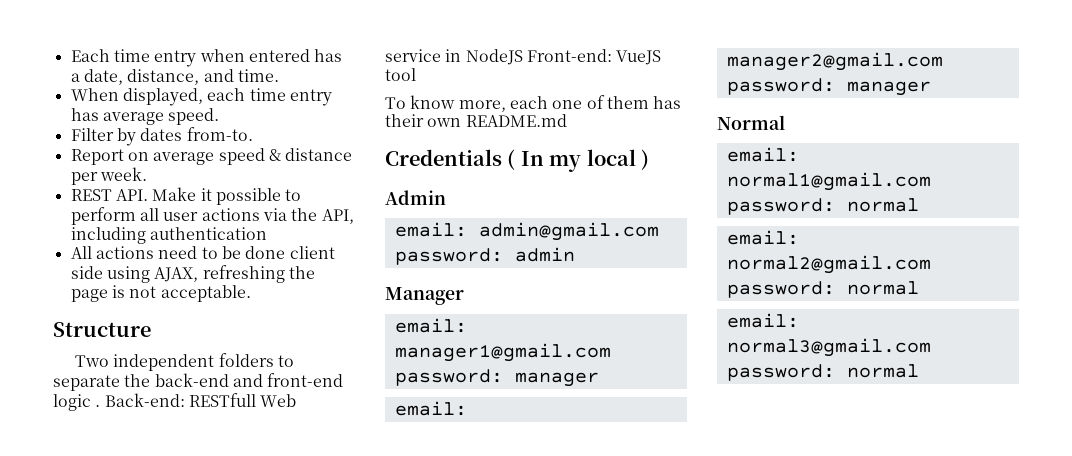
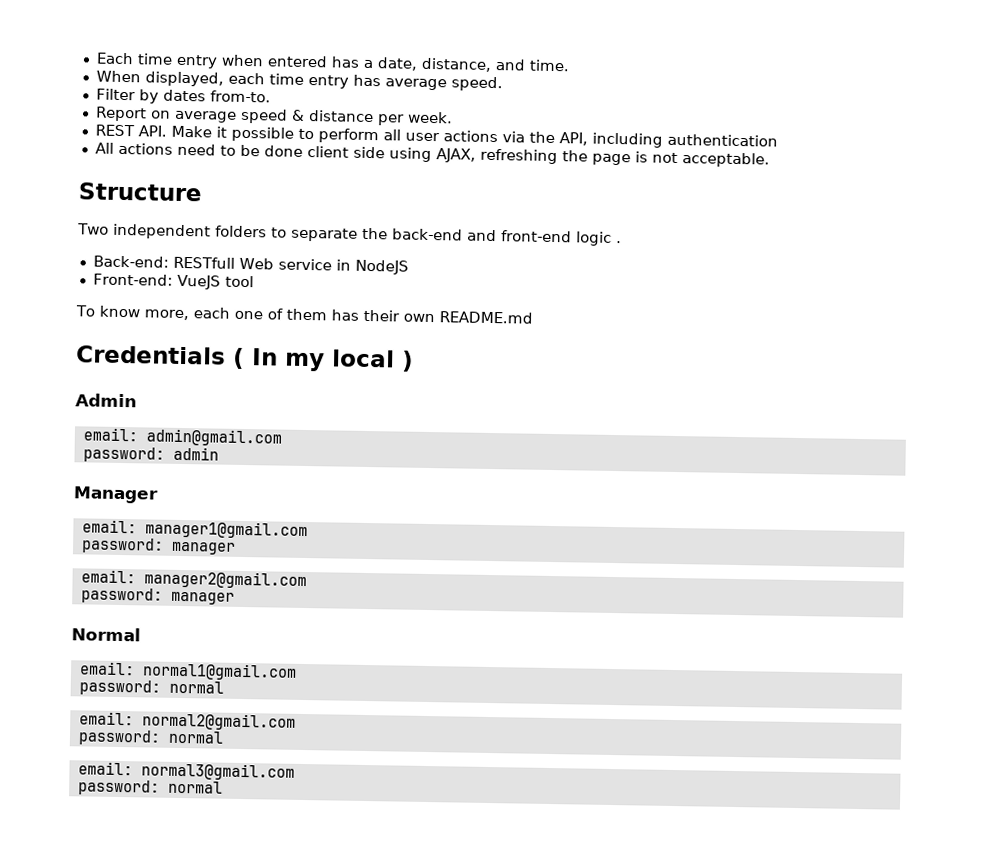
(101, 406) none -> (622, 242) //
(523, 57) none -> (409, 267) //

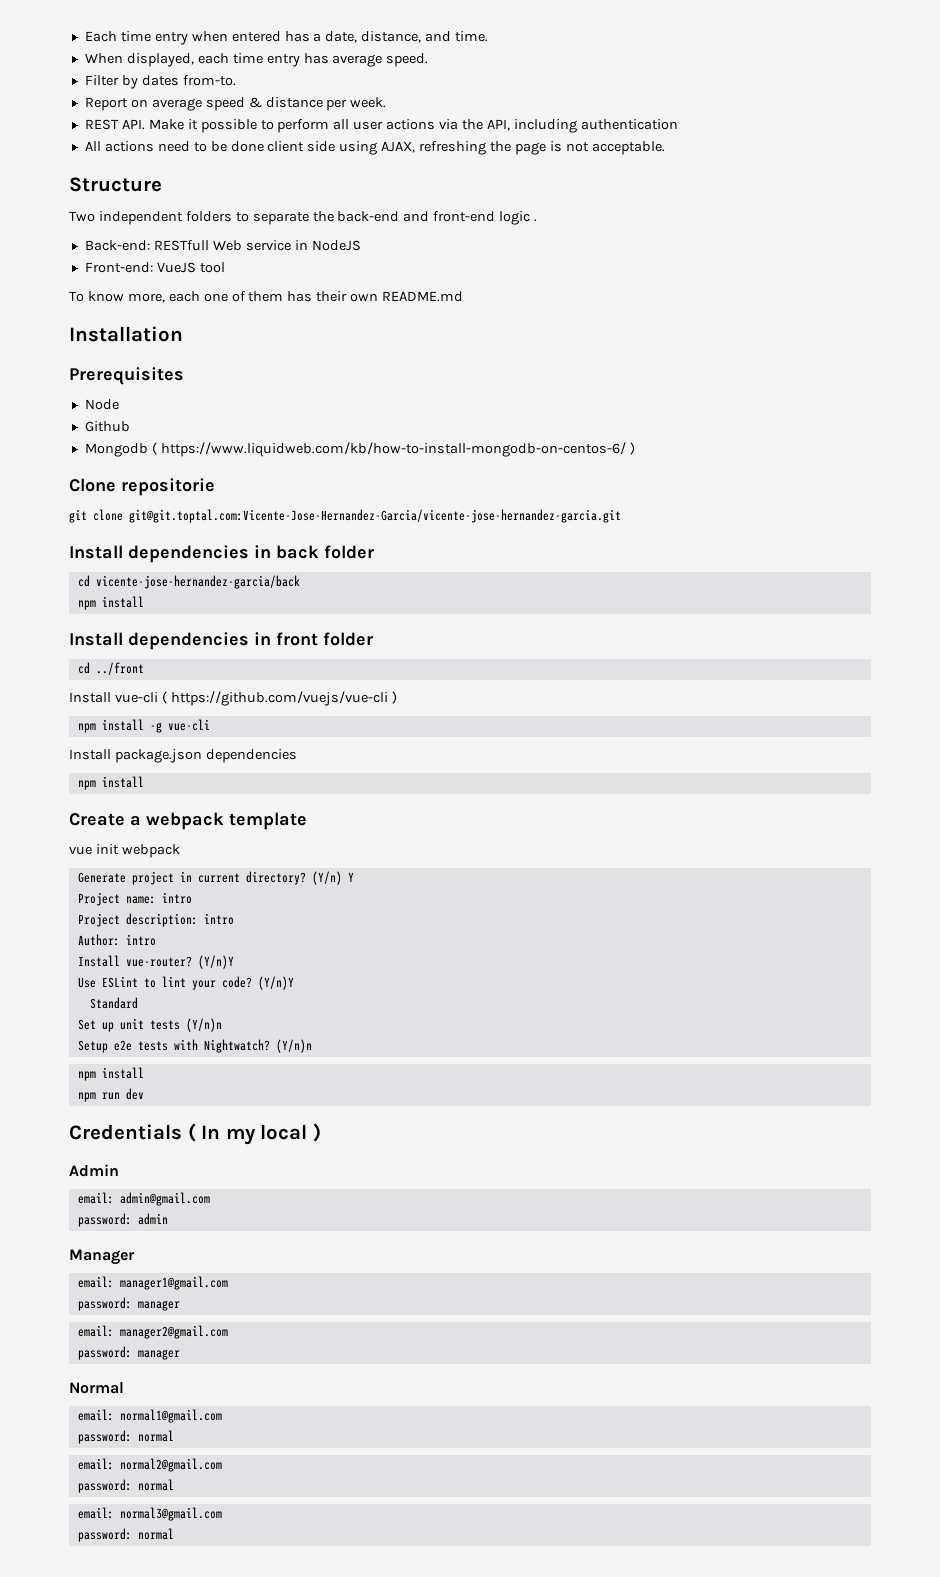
(533, 317) none -> [69,326,183,342] [69,367,184,385] [84,399,119,410] [84,421,130,432] [84,442,635,457] [69,478,215,496] [69,509,621,523] [69,545,374,563] [77,575,300,589] [77,596,144,610] [69,632,373,650] [77,662,144,675] [69,691,397,706] [77,719,210,733] [69,749,297,763] [77,776,144,790] [69,812,307,830] [69,844,180,858] [77,871,354,885] [77,892,192,906] [77,913,234,927] [77,934,156,946] [77,955,234,969] [77,976,294,990] [89,997,138,1009] [77,1018,222,1032] [77,1039,312,1053] [77,1067,144,1081] [77,1088,144,1102] // Installation // Prerequisites // Node // Github // Mongodb ( https://www.liquidweb.com/kb/how-to-install-mongodb-on-centos-6/ ) // Clone repositorie // git clone git@git.toptal.com:Vicente-Jose-Hernandez-Garcia/vicente-jose-hernandez-garcia.git // Install dependencies in back folder // cd vicente-jose-hernandez-garcia/back // npm install // Install dependencies in front folder // cd ../front // Install vue-cli ( https://github.com/vuejs/vue-cli ) // npm install -g vue-cli // Install package.json dependencies // npm install // Create a webpack template // vue init webpack // Generate project in current directory? (Y/n) Y // Project name: intro // Project description: intro // Author: intro // Install vue-router? (Y/n)Y // Use ESLint to lint your code? (Y/n)Y // Standard // Set up unit tests (Y/n)n // Setup e2e tests with Nightwatch? (Y/n)n // npm install // npm run dev

